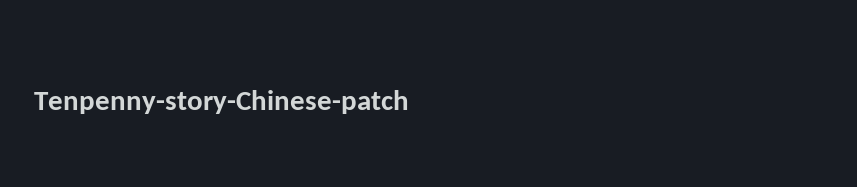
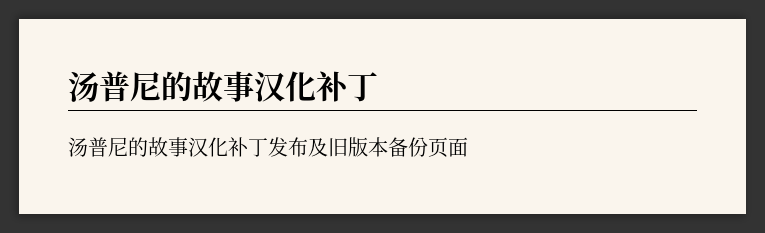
[34,90,409,114] Tenpenny-story-Chinese-patch -> [68,71,378,102] [68,137,468,157] 汤普尼的故事汉化补丁 // 汤普尼的故事汉化补丁发布及旧版本备份页面

